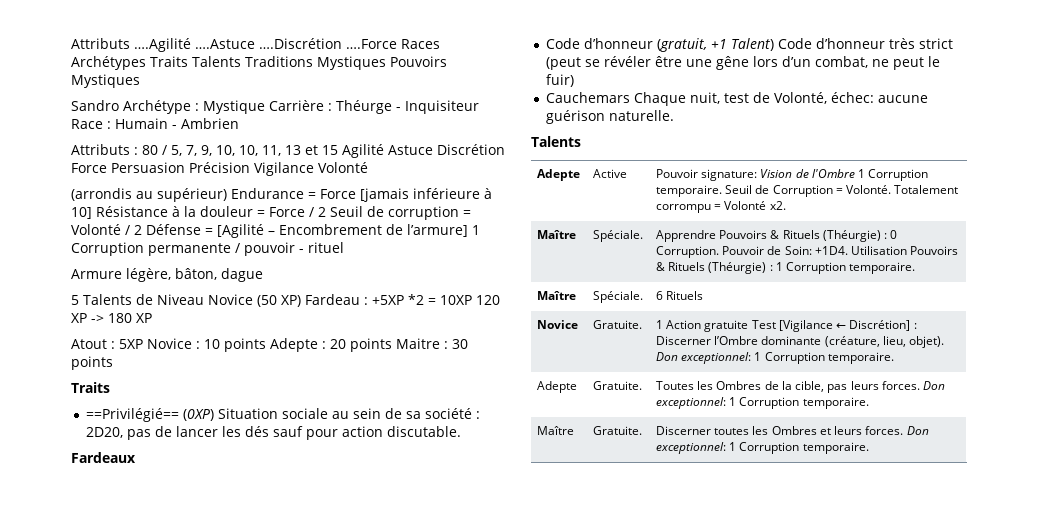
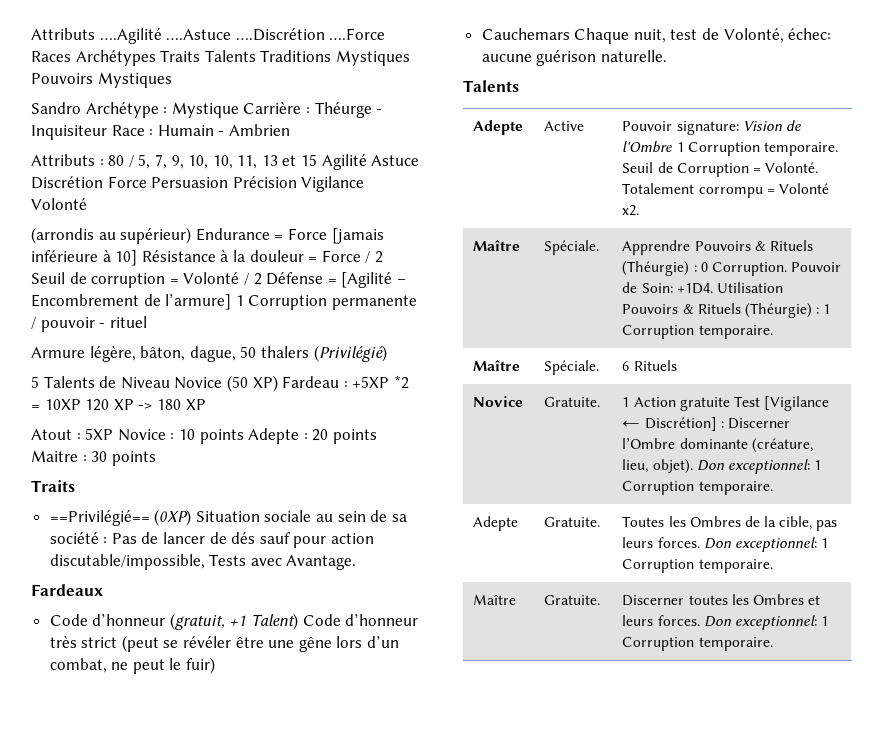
[221,268,263,282] dague -> [189,345,387,362] dague, 50 thalers (Privilégié)
[85,427,151,440] 2D20, pas -> [111,533,137,544] Pas
[221,426,241,437] les -> [209,532,227,544] de
[386,426,461,437] discutable. -> [49,554,357,570] discutable/impossible, Tests avec Avantage.

